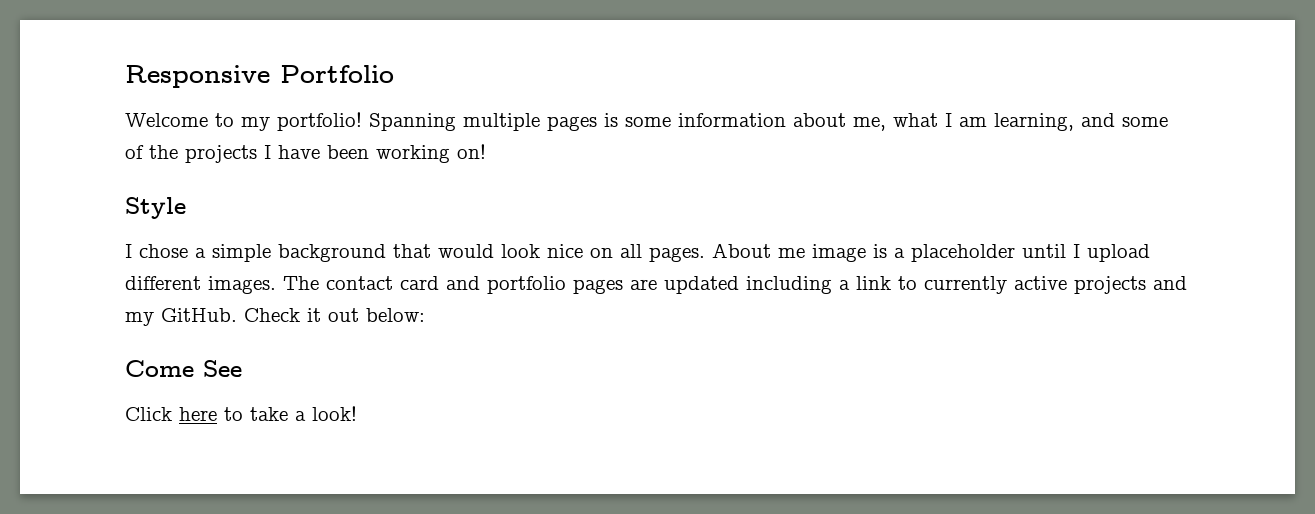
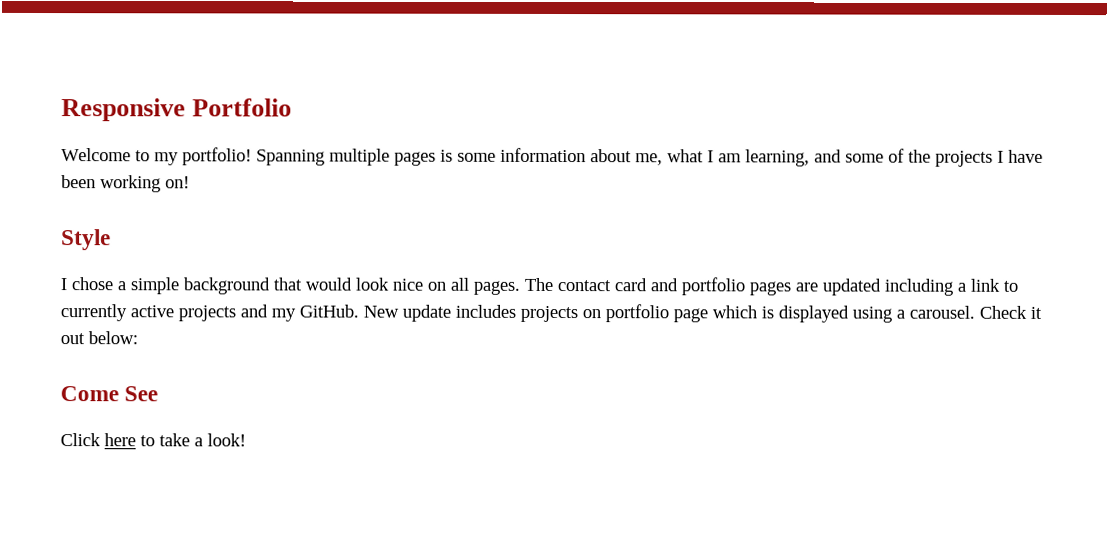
[712,243,1150,262] [125,276,276,294] About me image is a placeholder until I upload different images. -> (520, 287) none
(237, 315) none -> [363,304,975,323] New update includes projects on portfolio page which is displayed using a carousel.

